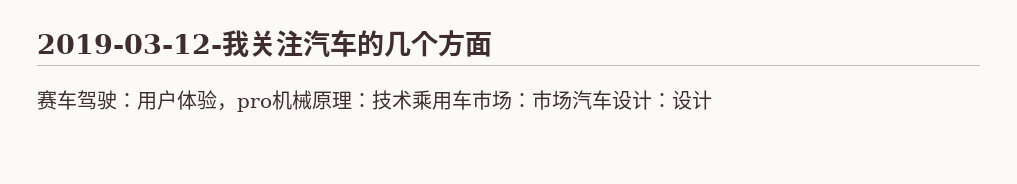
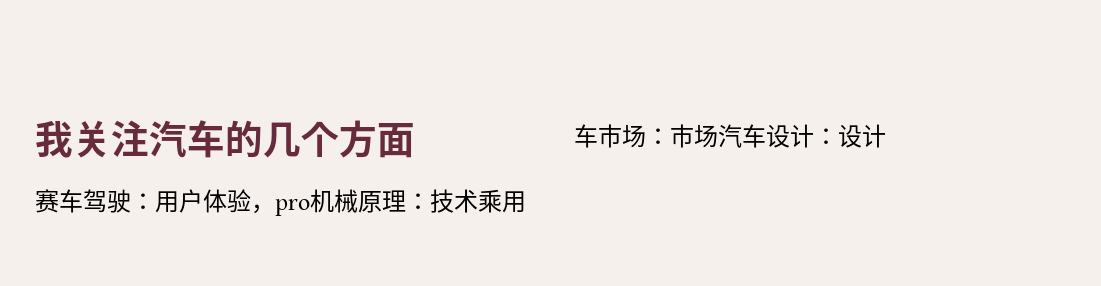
[37,34,222,54] 2019-03-12- -> (35, 139) none

